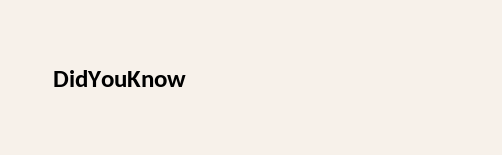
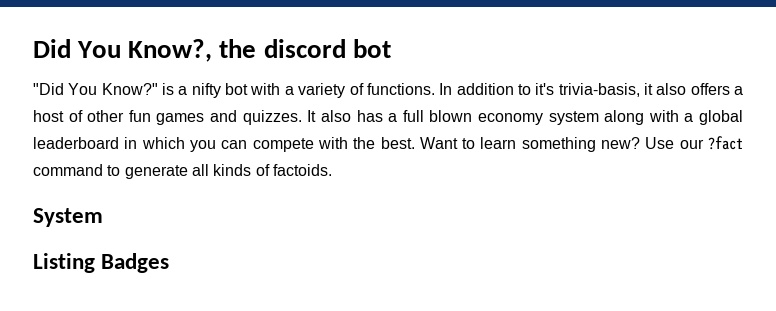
[53,70,186,87] DidYouKnow -> [33,39,391,62] [33,83,744,98] [33,110,743,125] [33,136,743,152] [33,164,332,179] [33,208,103,227] [33,253,170,273] Did You Know?, the discord bot // "Did You Know?" is a nifty bot with a variety of functions. In addition to it's trivia-basis, it also offers a host of other fun games and quizzes. It also has a full blown economy system along with a global leaderboard in which you can compete with the best. Want to learn something new? Use our ?fact command to generate all kinds of factoids. // System // Listing Badges

